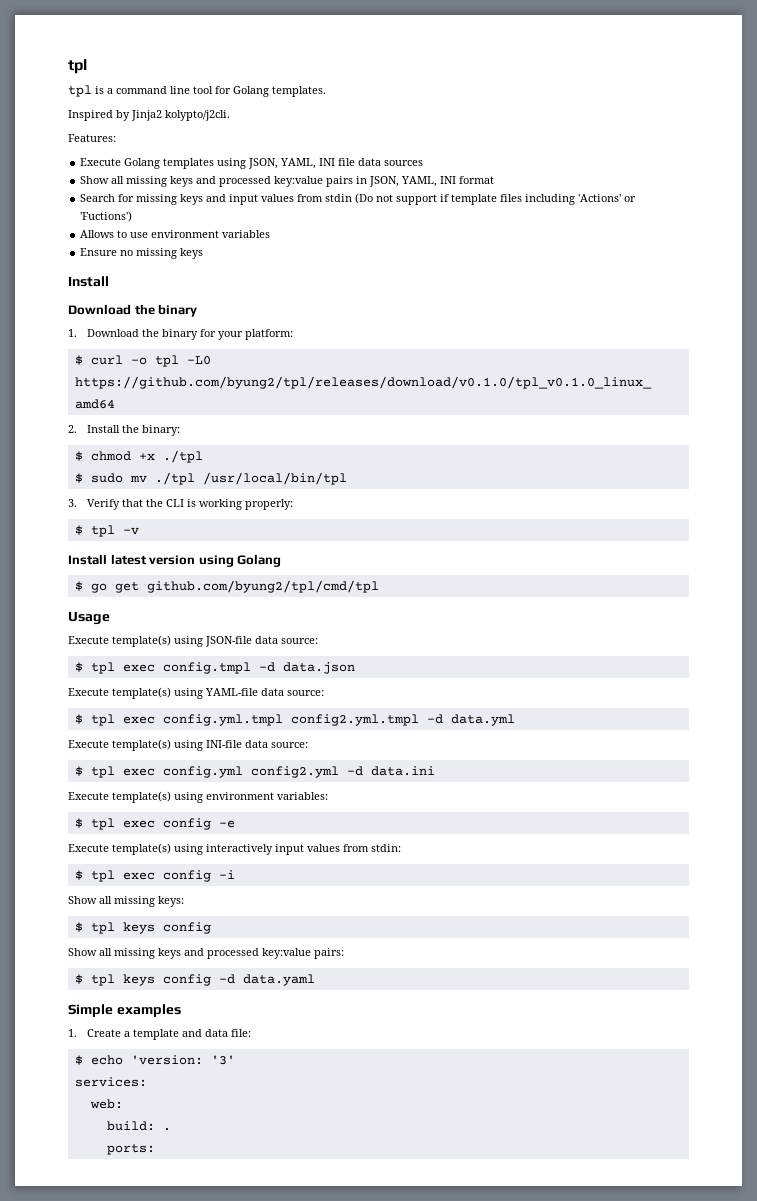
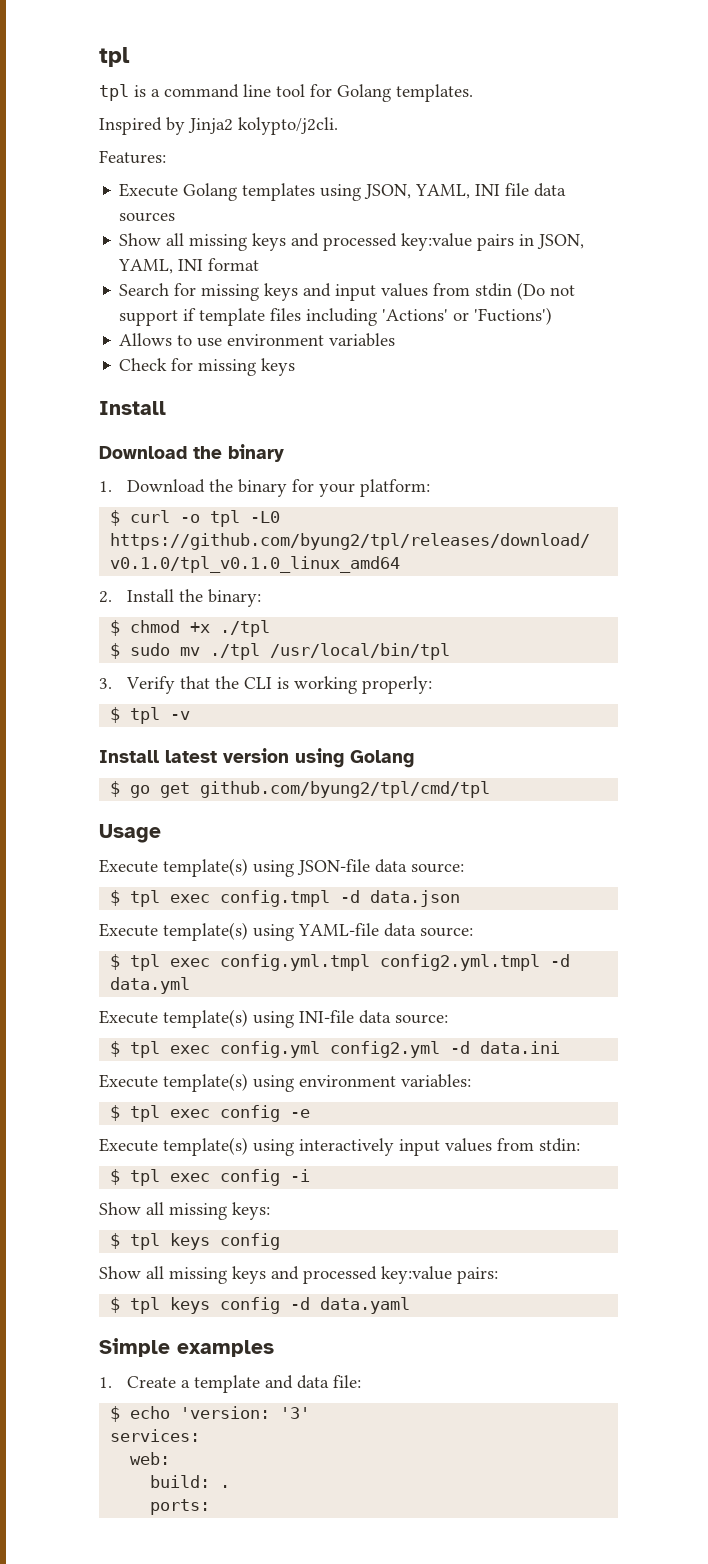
[80,248,134,256] Ensure no -> [119,358,194,371] Check for

